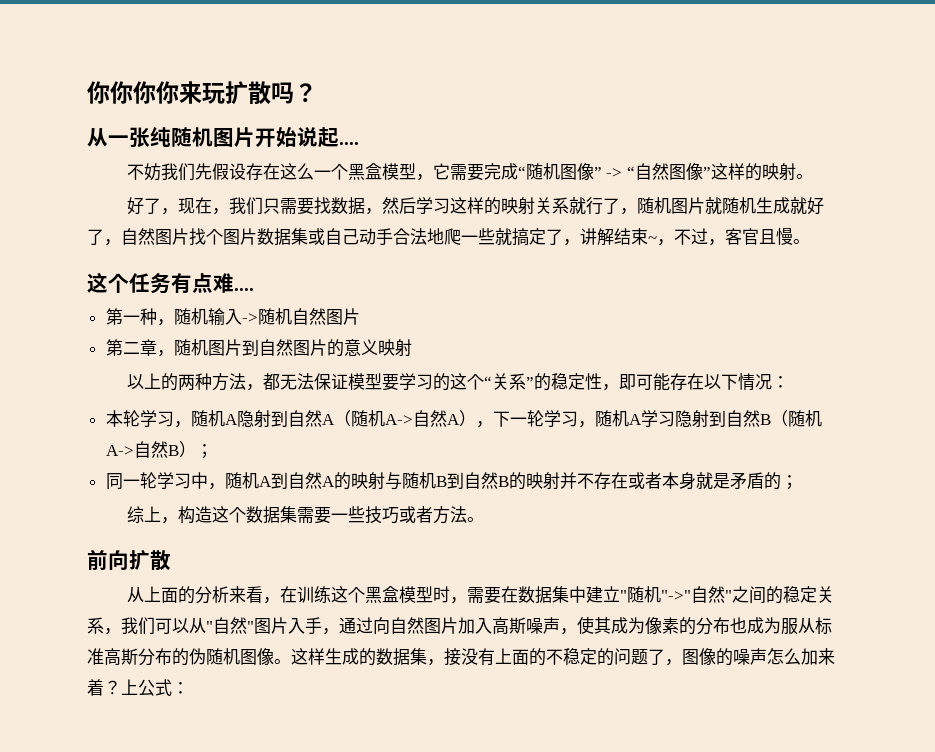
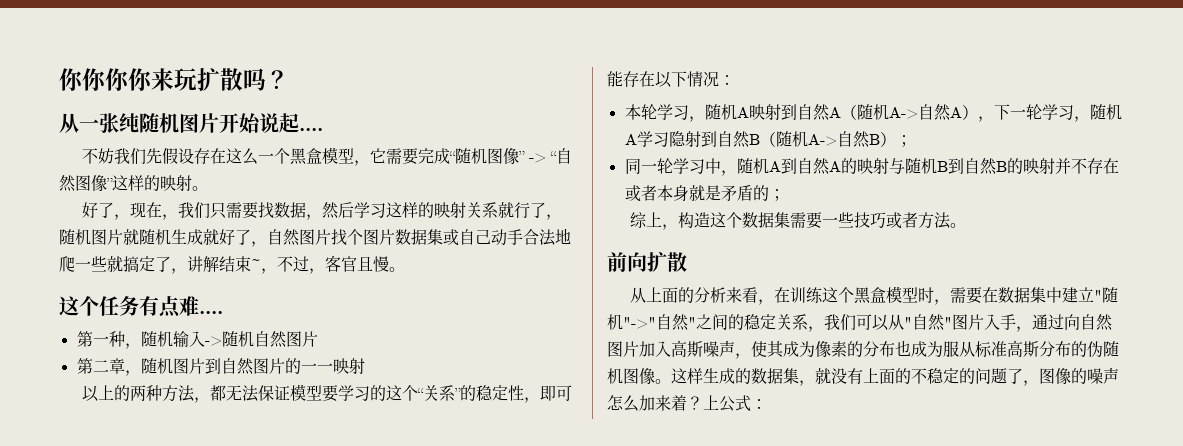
[343,339,378,356] 意义 -> [300,363,333,372] 一一
[236,410,254,427] 隐 -> [748,104,765,120] 映
[444,648,461,666] 接 -> [815,368,831,384] 就

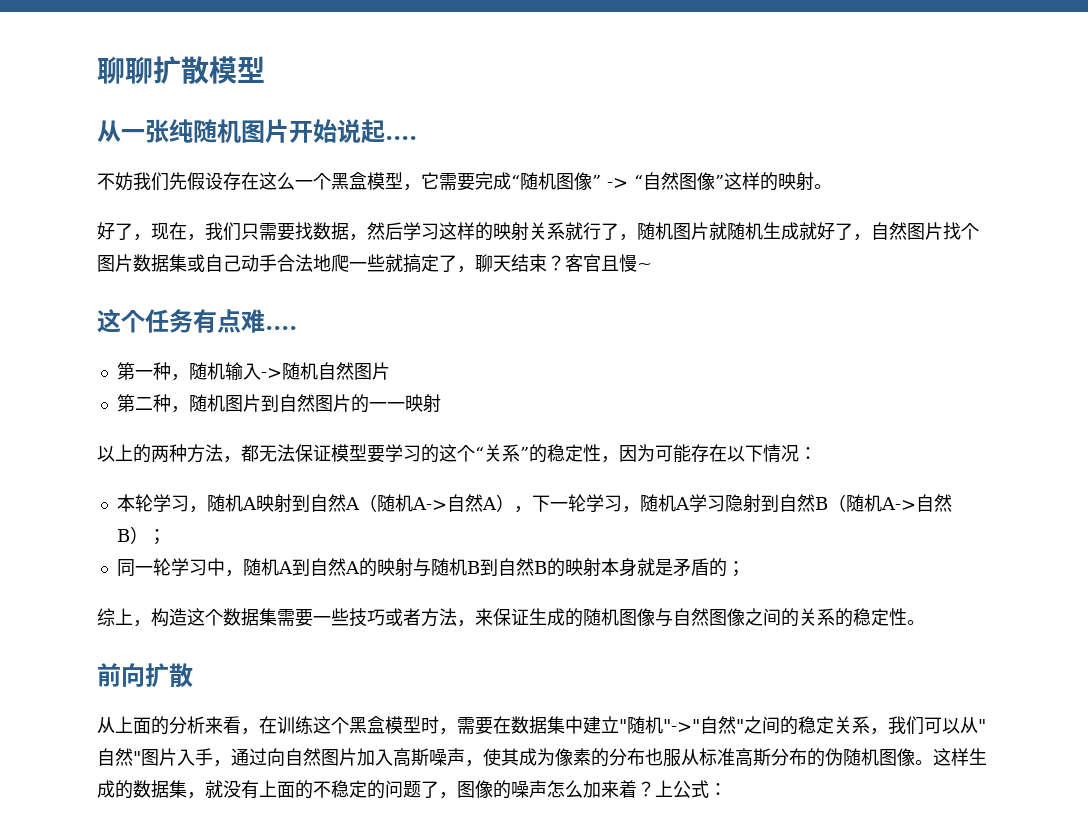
[59,68,289,91] 你你你你来玩扩散吗？ -> [97,56,265,84] 聊聊扩散模型
[187,256,325,274] 讲解结束~，不过， -> [475,254,565,272] 聊天结束？
[389,267,405,272] 。 -> [637,262,652,270] ~
[108,358,125,374] 章 -> [152,394,171,412] 种
[539,385,556,401] 即 -> [619,444,655,462] 因为
[1054,158,1119,174] [624,185,657,202] 并不存在或者 -> (601, 567) none
(951, 220) none -> [457,608,907,627] ，来保证生成的随机图像与自然图像之间的关系的稳定性
[911,341,943,357] 成为 -> (663, 757) none

